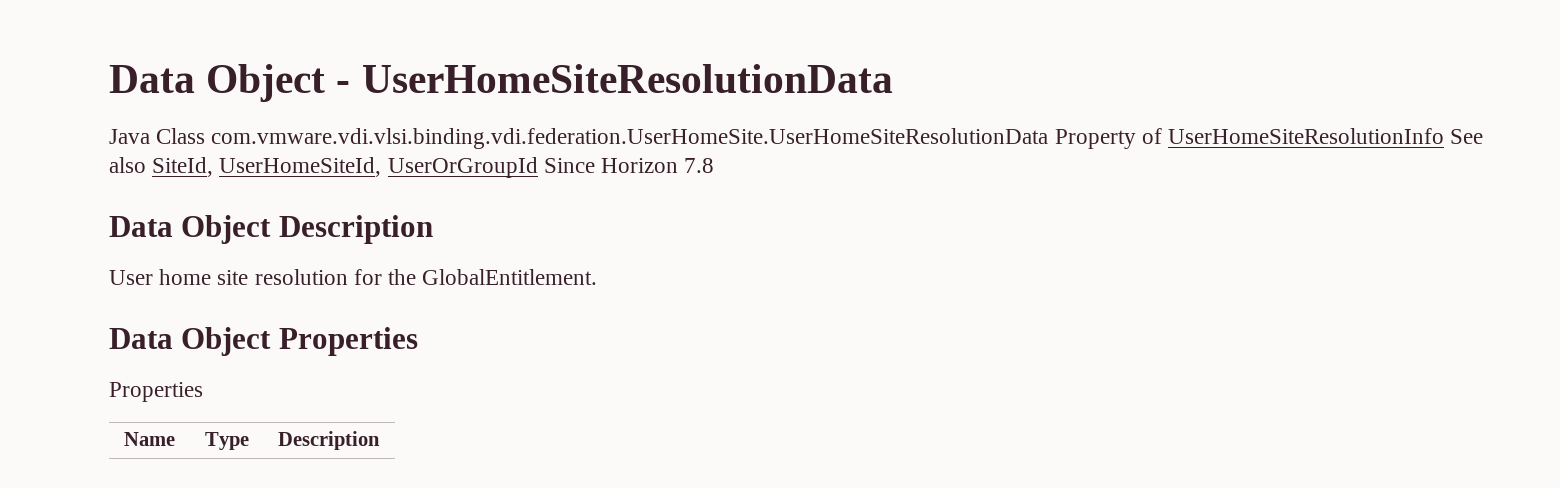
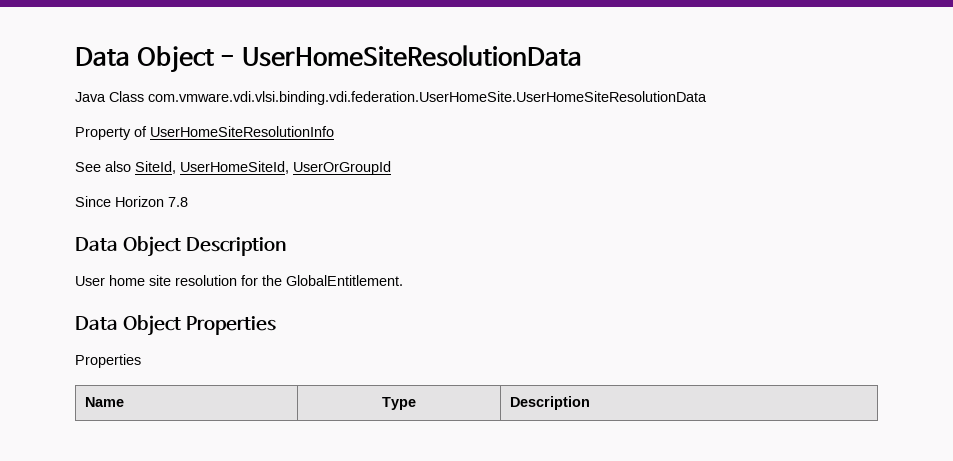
(1049, 138) none -> (707, 98) //
(1445, 136) none -> (334, 131) //
(538, 167) none -> (391, 168) //

